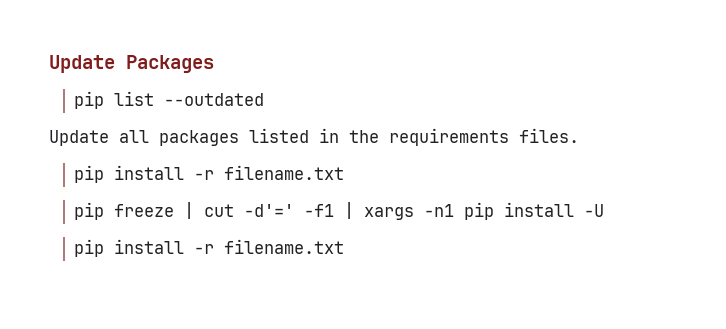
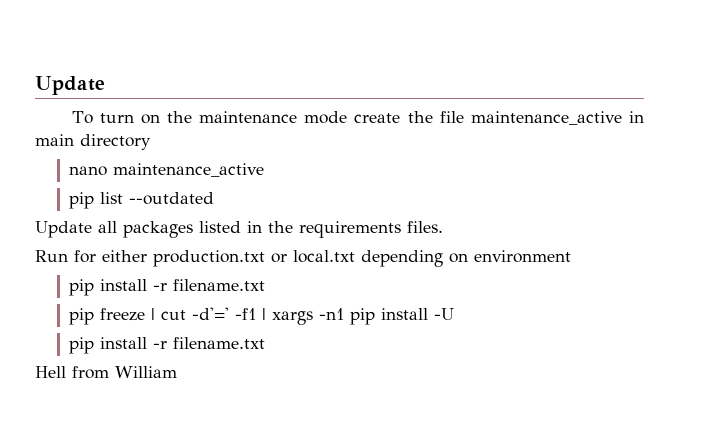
[49,55,214,73] Update Packages -> [35,76,105,95] [71,111,644,125] [35,134,151,150] [69,163,265,177] Update // To turn on the maintenance mode create the file maintenance_active in main directory // nano maintenance_active
(579, 135) none -> [35,250,571,267] // Run for either production.txt or local.txt depending on environment
(345, 246) none -> [35,366,177,379] // Hell from William

